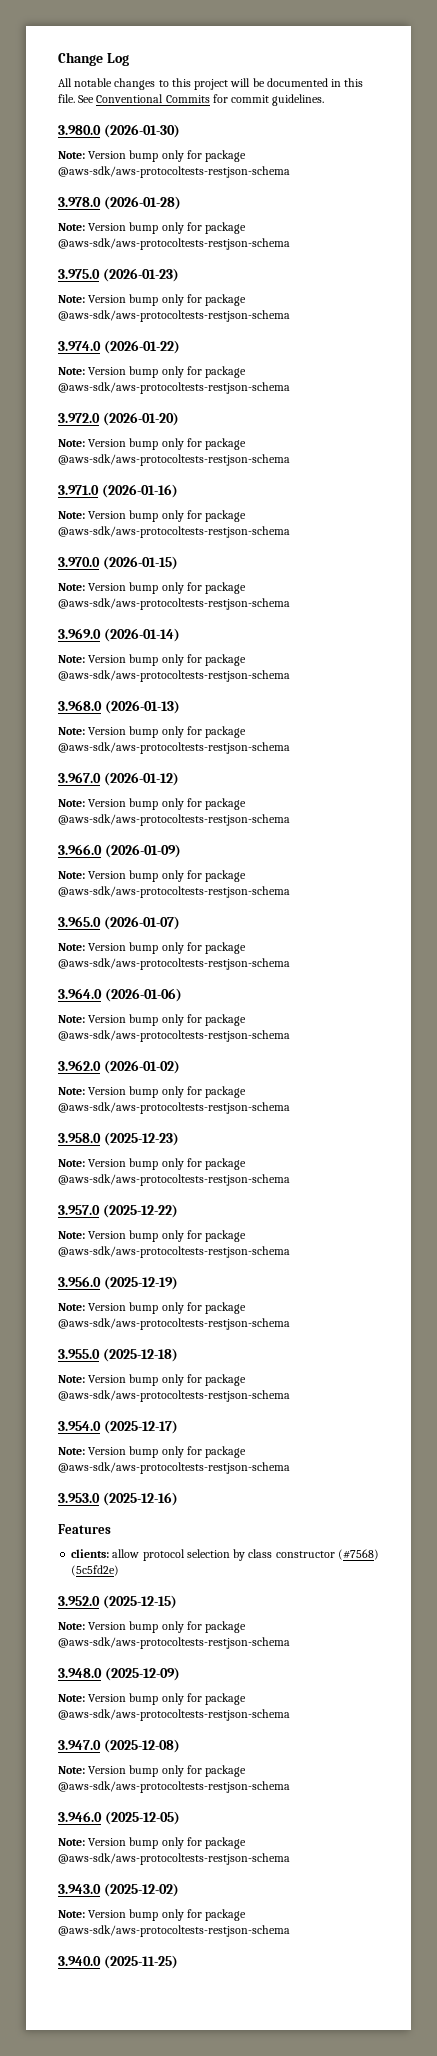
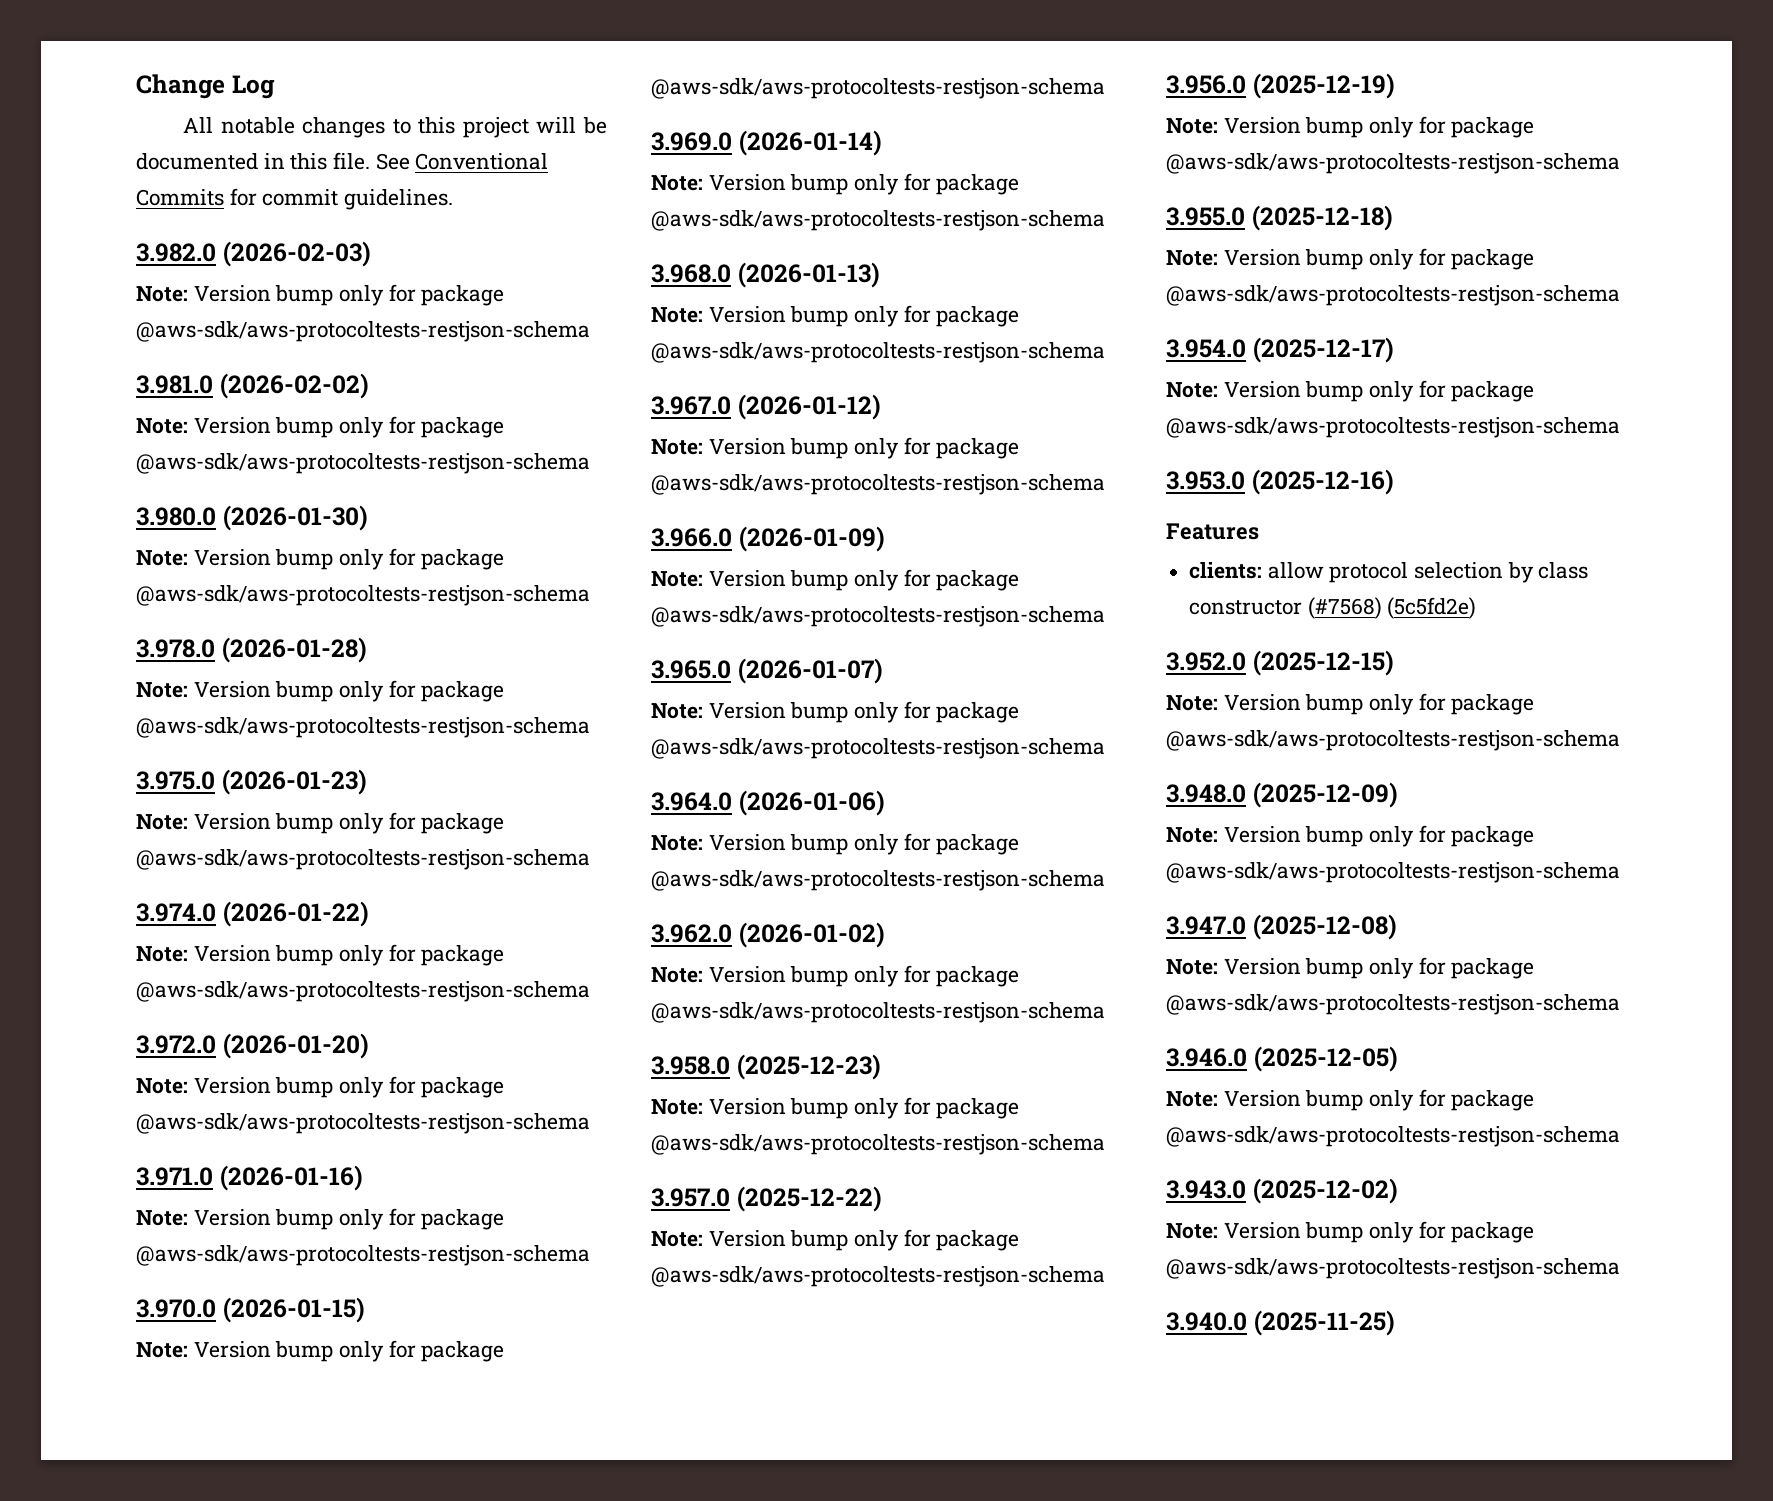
(325, 100) none -> [136,241,371,267] [136,284,505,306] [136,321,590,342] [136,373,369,399] [136,416,505,438] [136,453,590,474] // 3.982.0 (2026-02-03) // Note: Version bump only for package @aws-sdk/aws-protocoltests-restjson-schema // 3.981.0 (2026-02-02) // Note: Version bump only for package @aws-sdk/aws-protocoltests-restjson-schema

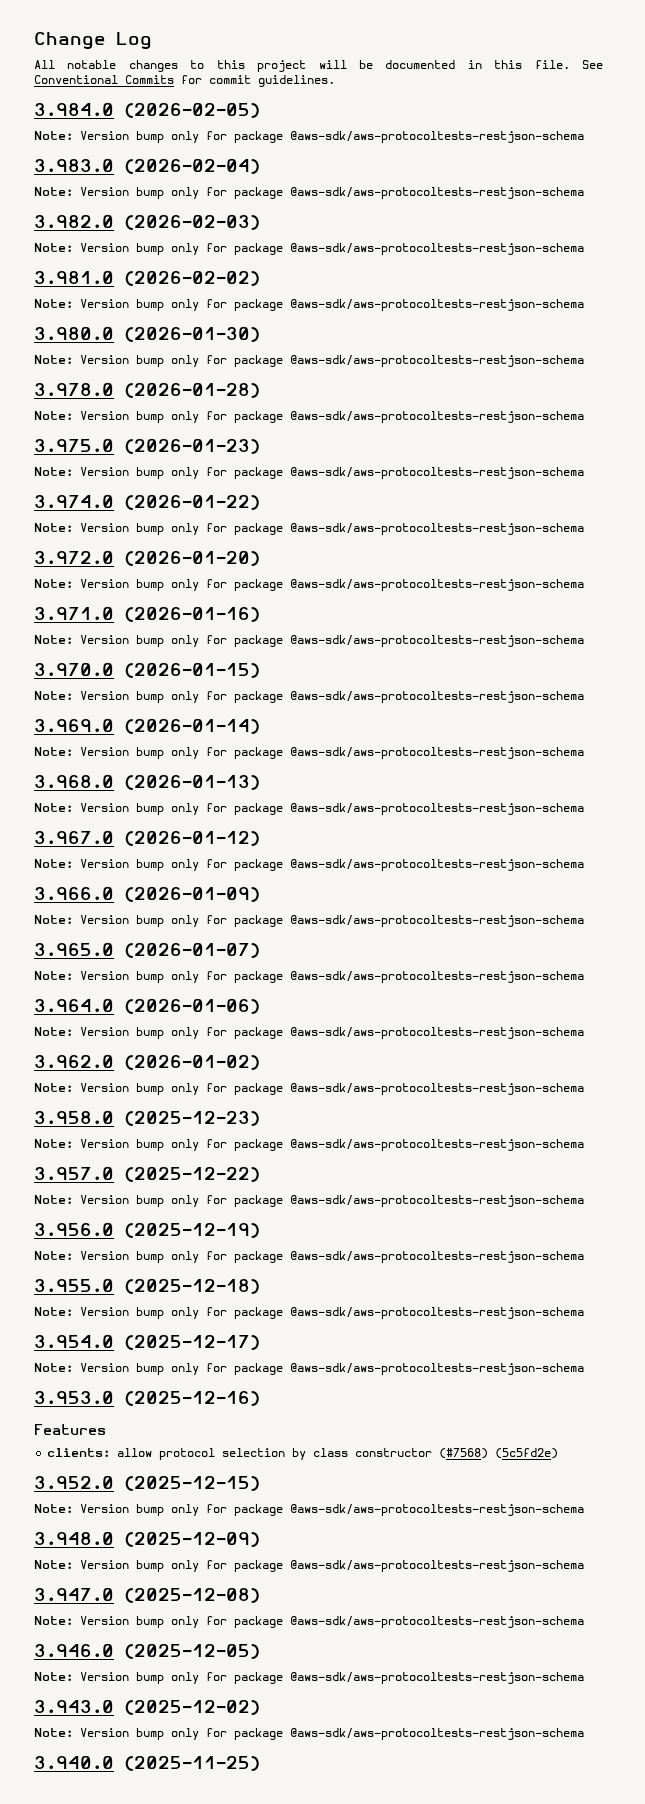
(454, 199) none -> [34,103,260,118] [34,131,584,143] [34,159,260,174] [34,187,584,199] // 3.984.0 (2026-02-05) // Note: Version bump only for package @aws-sdk/aws-protocoltests-restjson-schema // 3.983.0 (2026-02-04) // Note: Version bump only for package @aws-sdk/aws-protocoltests-restjson-schema

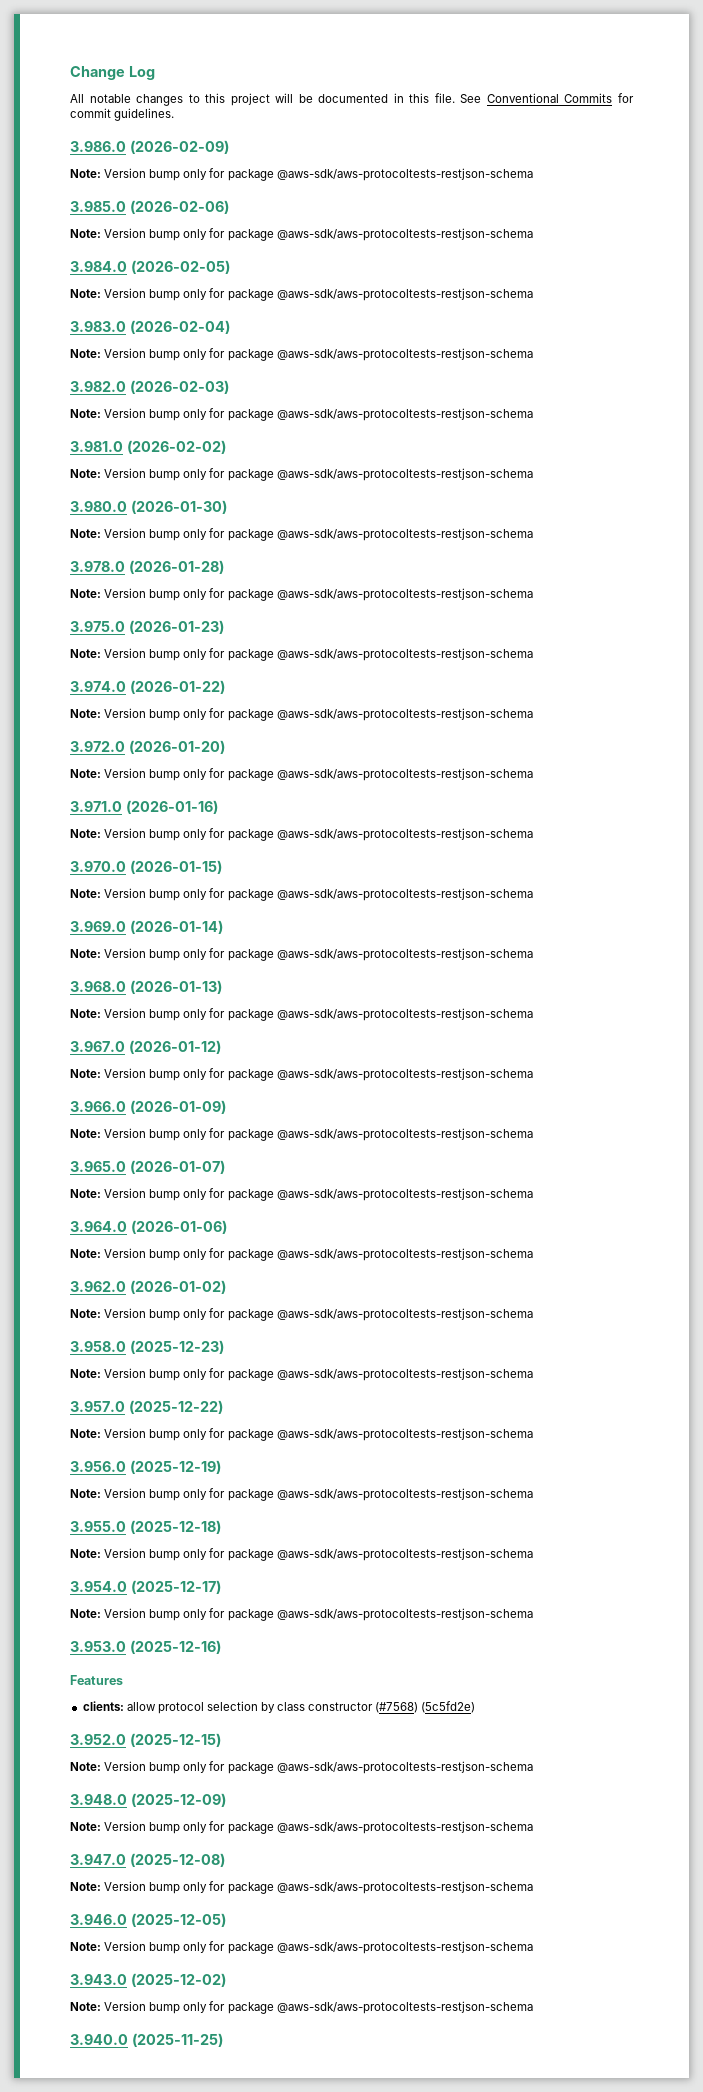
(335, 81) none -> [70,140,229,154] [70,168,533,181] [70,200,229,214] [70,228,533,241] // 3.986.0 (2026-02-09) // Note: Version bump only for package @aws-sdk/aws-protocoltests-restjson-schema // 3.985.0 (2026-02-06) // Note: Version bump only for package @aws-sdk/aws-protocoltests-restjson-schema

